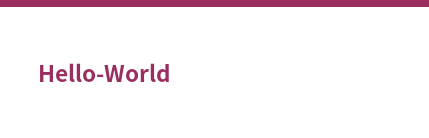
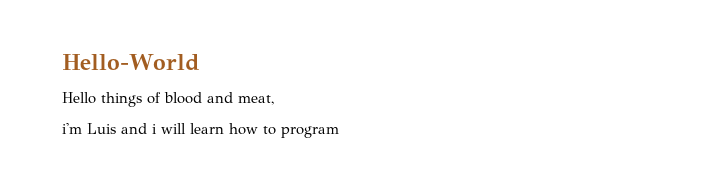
(170, 72) none -> [62,92,274,107] [62,123,339,138] // Hello things of blood and meat, // i'm Luis and i will learn how to program

